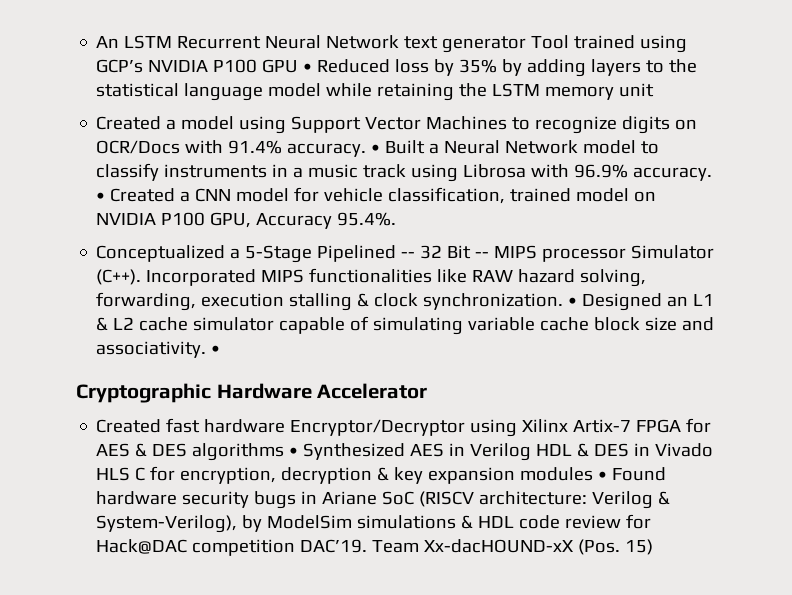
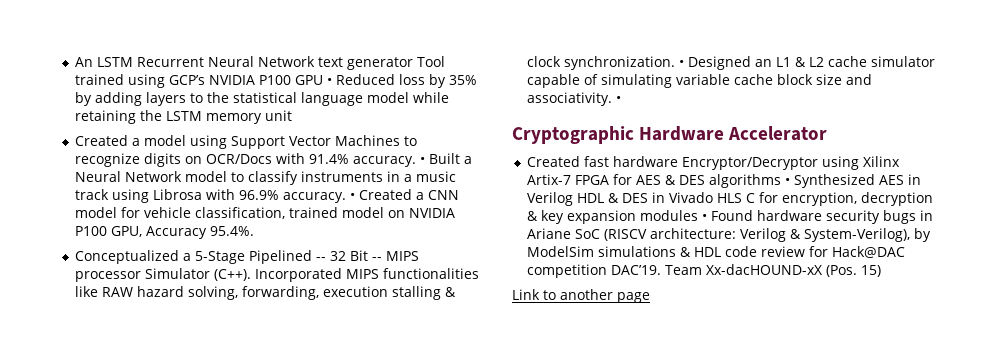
(654, 547) none -> [512,289,650,303] // Link to another page

